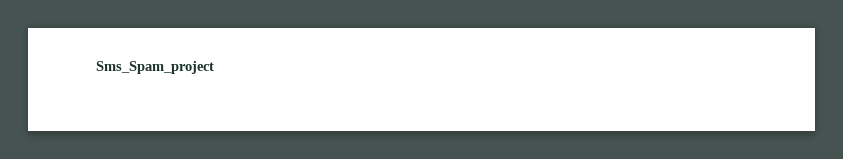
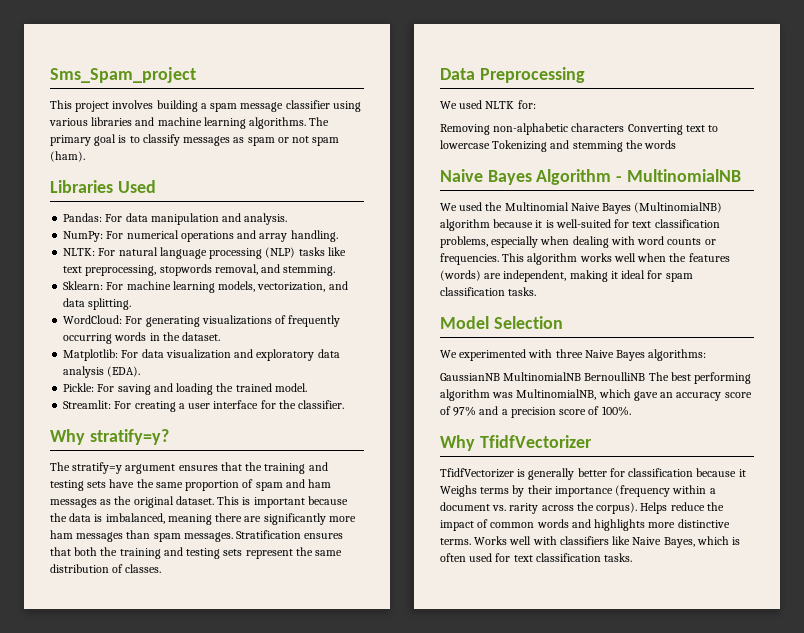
(214, 67) none -> [50,100,361,112] [49,117,330,129] [50,134,340,146] [50,151,85,162] [50,180,156,193] [63,213,288,225] [63,230,338,242] [63,247,346,259] [63,264,336,276] [63,281,348,293] [63,298,132,310] [63,315,341,327] [63,332,221,344] [63,349,340,361] [63,366,141,378] [63,383,307,395] [63,400,345,412] [50,429,169,445] [50,462,328,474] [50,479,332,491] [50,496,348,508] [50,513,356,525] [50,530,344,542] [50,547,343,559] [50,564,162,573] [440,67,585,83] [440,100,536,109] [440,123,719,135] [440,140,677,152] [440,169,741,185] [440,202,723,214] [440,219,720,231] [440,236,716,248] [440,253,730,265] [440,270,693,282] [440,287,537,296] [440,316,563,329] [440,349,707,361] [440,372,752,384] [440,389,752,401] [440,406,631,418] [440,435,592,451] [440,468,746,480] [440,485,716,497] [440,502,724,514] [440,519,730,531] [440,536,741,548] [440,553,633,562] // This project involves building a spam message classifier using various libraries and machine learning algorithms. The primary goal is to classify messages as spam or not spam (ham). // Libraries Used // Pandas: For data manipulation and analysis. // NumPy: For numerical operations and array handling. // NLTK: For natural language processing (NLP) tasks like text preprocessing, stopwords removal, and stemming. // Sklearn: For machine learning models, vectorization, and data splitting. // WordCloud: For generating visualizations of frequently occurring words in the dataset. // Matplotlib: For data visualization and exploratory data analysis (EDA). // Pickle: For saving and loading the trained model. // Streamlit: For creating a user interface for the classifier. // Why stratify=y? // The stratify=y argument ensures that the training and testing sets have the same proportion of spam and ham messages as the original dataset. This is important because the data is imbalanced, meaning there are significantly more ham messages than spam messages. Stratification ensures that both the training and testing sets represent the same distribution of classes. // Data Preprocessing // We used NLTK for: // Removing non-alphabetic characters Converting text to lowercase Tokenizing and stemming the words // Naive Bayes Algorithm - MultinomialNB // We used the Multinomial Naive Bayes (MultinomialNB) algorithm because it is well-suited for text classification problems, especially when dealing with word counts or frequencies. This algorithm works well when the features (words) are independent, making it ideal for spam classification tasks. // Model Selection // We experimented with three Naive Bayes algorithms: // GaussianNB MultinomialNB BernoulliNB The best performing algorithm was MultinomialNB, which gave an accuracy score of 97% and a precision score of 100%. // Why TfidfVectorizer // TfidfVectorizer is generally better for classification because it Weighs terms by their importance (frequency within a document vs. rarity across the corpus). Helps reduce the impact of common words and highlights more distinctive terms. Works well with classifiers like Naive Bayes, which is often used for text classification tasks.

